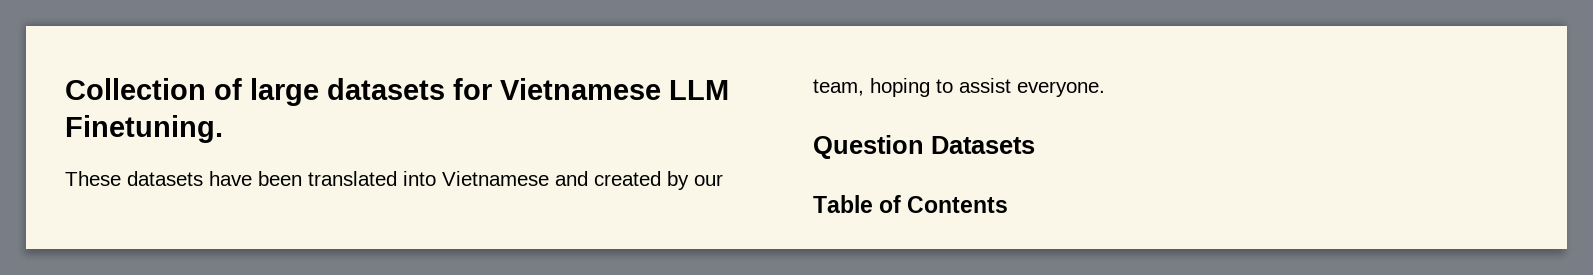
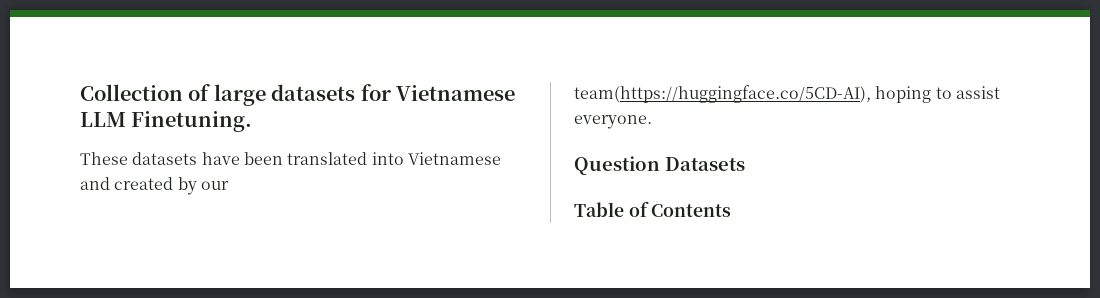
[813,79,864,96] team, -> [574,85,871,103] team(https://huggingface.co/5CD-AI),

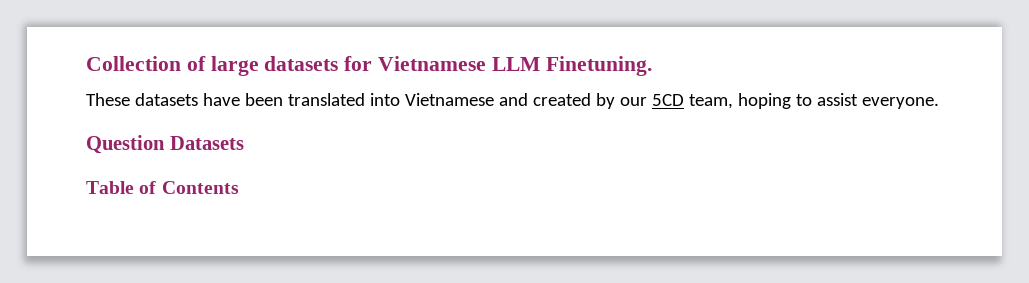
[574,85,871,103] team(https://huggingface.co/5CD-AI), -> [651,94,733,109] 5CD team,

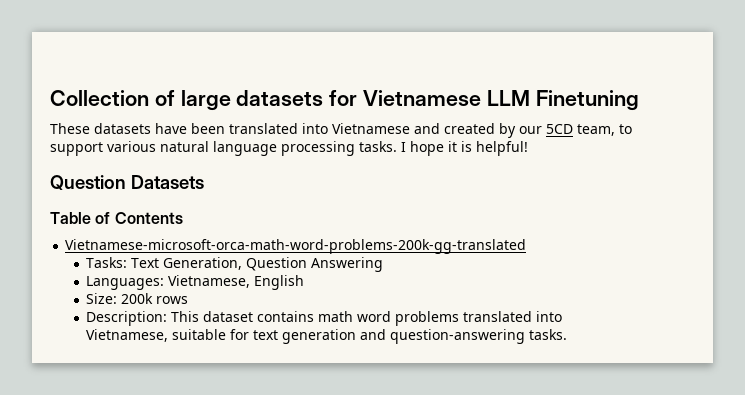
[545,56,652,76] Finetuning. -> [535,90,639,111] Finetuning
[737,93,939,109] hoping to assist everyone. -> [619,124,632,134] [50,141,528,156] to support various natural language processing tasks. I hope it is helpful!
(239, 187) none -> [65,239,527,254] [86,257,384,272] [86,275,305,290] [86,293,189,304] [86,311,563,326] [86,329,568,344] // Vietnamese-microsoft-orca-math-word-problems-200k-gg-translated // Tasks: Text Generation, Question Answering // Languages: Vietnamese, English // Size: 200k rows // Description: This dataset contains math word problems translated into Vietnamese, suitable for text generation and question-answering tasks.

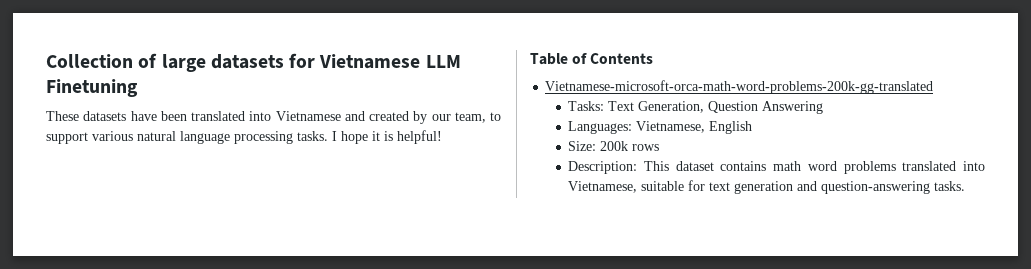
[546,124,573,134] 5CD -> (451, 117) none
[50,175,204,190] // Question Datasets -> (442, 137) none

